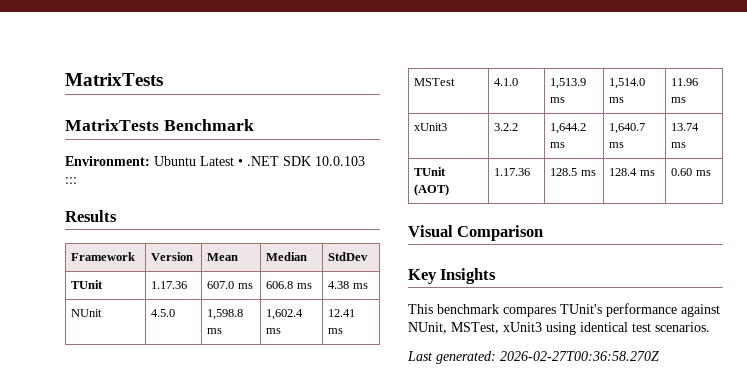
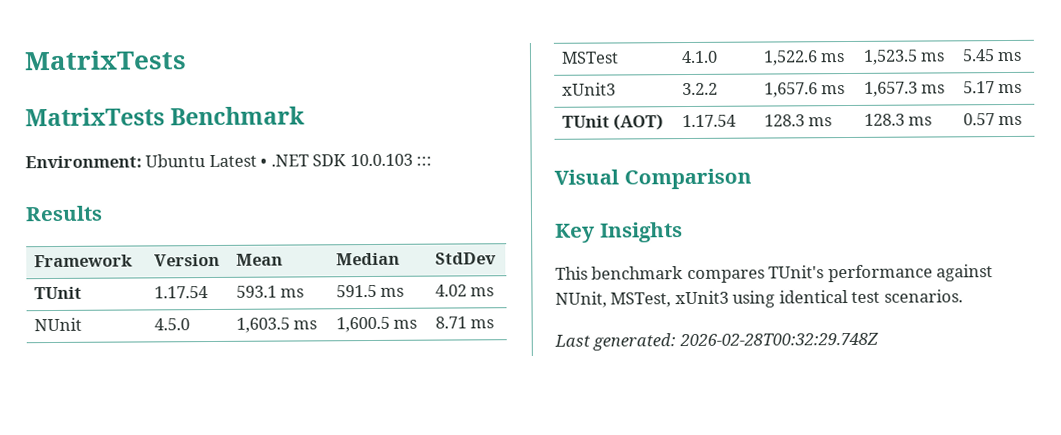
[151,281,188,289] [207,281,253,289] [266,281,312,289] [328,281,350,289] 1.17.36 | 607.0 ms | 606.8 ms | 4.38 -> [153,286,208,299] [235,285,305,298] [335,284,405,298] [434,284,467,297] 1.17.54 | 593.1 ms | 591.5 ms | 4.02
[207,309,244,320] [207,328,223,334] [266,309,304,320] [266,328,282,334] [328,309,356,317] 1,598.8 ms | 1,602.4 ms | 12.41 -> [235,317,318,333] [335,316,418,333] [434,316,467,329] 1,603.5 ms | 1,600.5 ms | 8.71
[550,78,587,89] [550,97,566,103] [609,78,646,89] [609,97,625,103] [671,78,699,86] 1,513.9 ms | 1,514.0 ms | 11.96 -> [762,50,846,66] [862,49,946,65] [961,49,995,62] 1,522.6 ms | 1,523.5 ms | 5.45
[550,123,587,134] [550,142,566,148] [609,123,646,134] [609,142,625,148] [671,123,700,131] 1,644.2 ms | 1,640.7 ms | 13.74 -> [763,82,846,98] [863,81,946,97] [962,81,995,94] 1,657.6 ms | 1,657.3 ms | 5.17
[494,168,531,176] [550,168,596,176] [609,168,655,176] [671,168,693,176] 1.17.36 | 128.5 ms | 128.4 ms | 0.60 -> [681,114,736,128] [763,114,833,127] [863,113,933,126] [962,113,995,126] 1.17.54 | 128.3 ms | 128.3 ms | 0.57
[500,351,659,361] 2026-02-27T00:36:58.270Z -> [678,332,879,347] 2026-02-28T00:32:29.748Z

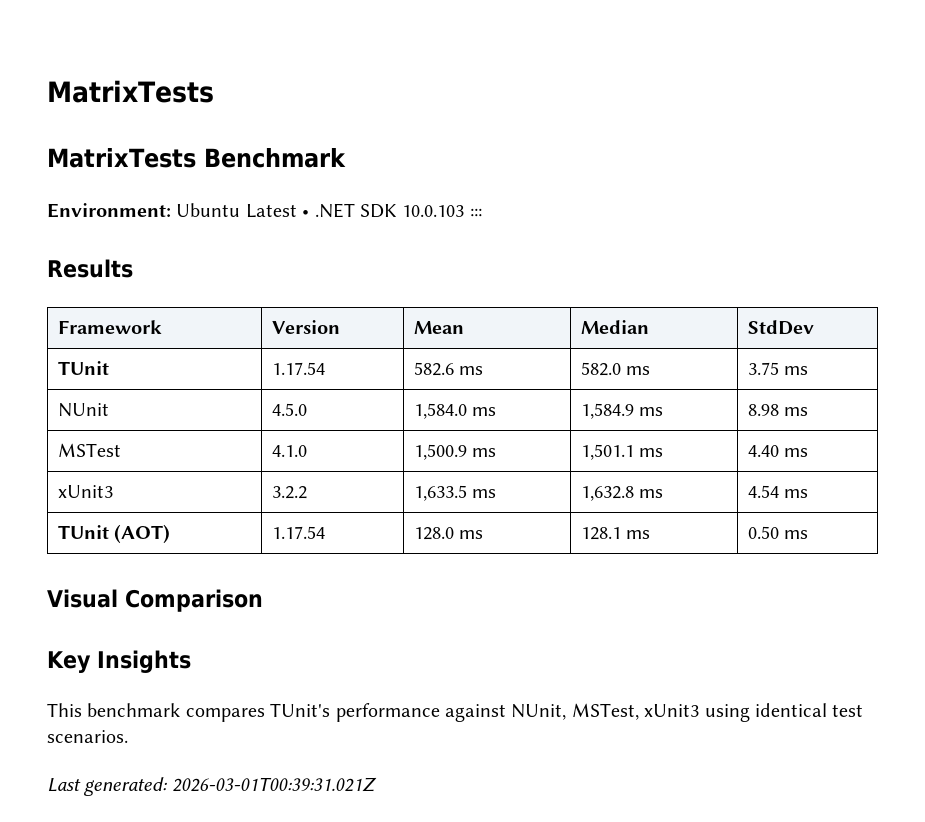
[235,285,305,298] [335,284,405,298] [434,284,467,297] 593.1 ms | 591.5 ms | 4.02 -> [413,362,484,376] [580,362,651,376] [747,362,779,375] 582.6 ms | 582.0 ms | 3.75
[235,317,318,333] [335,316,418,333] [434,316,467,329] 1,603.5 ms | 1,600.5 ms | 8.71 -> [413,403,497,419] [580,403,664,419] [747,404,779,416] 1,584.0 ms | 1,584.9 ms | 8.98
[762,50,846,66] [862,49,946,65] [961,49,995,62] 1,522.6 ms | 1,523.5 ms | 5.45 -> [413,444,497,460] [580,444,664,460] [747,445,779,457] 1,500.9 ms | 1,501.1 ms | 4.40
[763,82,846,98] [863,81,946,97] [962,81,995,94] 1,657.6 ms | 1,657.3 ms | 5.17 -> [413,485,497,501] [580,486,664,501] [747,485,779,498] 1,633.5 ms | 1,632.8 ms | 4.54
[763,114,833,127] [863,113,933,126] [962,113,995,126] 128.3 ms | 128.3 ms | 0.57 -> [413,527,484,540] [580,527,651,540] [747,526,779,539] 128.0 ms | 128.1 ms | 0.50
[678,332,879,347] 2026-02-28T00:32:29.748Z -> [171,777,377,792] 2026-03-01T00:39:31.021Z

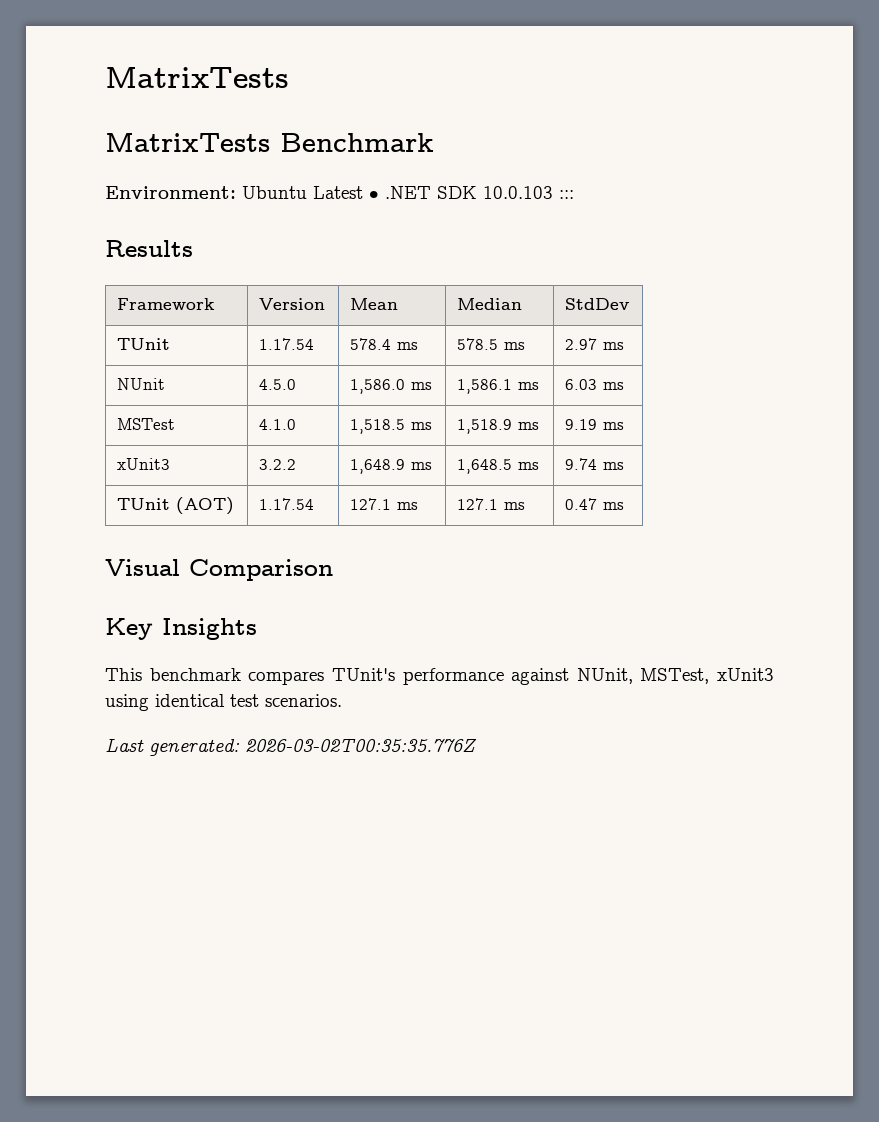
[413,362,484,376] [580,362,651,376] [747,362,779,375] 582.6 ms | 582.0 ms | 3.75 -> [350,338,419,350] [457,338,526,350] [565,338,598,350] 578.4 ms | 578.5 ms | 2.97
[413,403,497,419] [580,403,664,419] [747,404,779,416] 1,584.0 ms | 1,584.9 ms | 8.98 -> [350,379,433,394] [457,379,540,394] [565,379,598,390] 1,586.0 ms | 1,586.1 ms | 6.03
[413,444,497,460] [580,444,664,460] [747,445,779,457] 1,500.9 ms | 1,501.1 ms | 4.40 -> [350,419,433,434] [457,419,540,434] [565,419,598,430] 1,518.5 ms | 1,518.9 ms | 9.19
[413,485,497,501] [580,486,664,501] [747,485,779,498] 1,633.5 ms | 1,632.8 ms | 4.54 -> [350,459,433,474] [457,459,540,474] [565,458,598,470] 1,648.9 ms | 1,648.5 ms | 9.74
[413,527,484,540] [580,527,651,540] [747,526,779,539] 128.0 ms | 128.1 ms | 0.50 -> [350,498,419,510] [457,498,526,510] [565,498,598,510] 127.1 ms | 127.1 ms | 0.47
[171,777,377,792] 2026-03-01T00:39:31.021Z -> [245,739,477,752] 2026-03-02T00:35:35.776Z

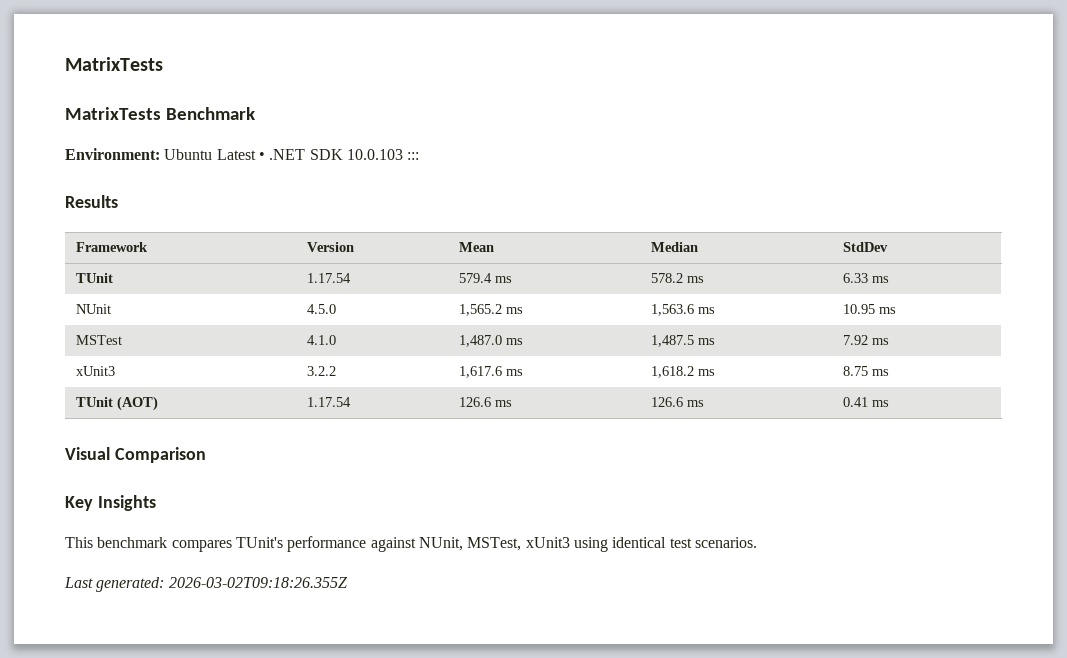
[350,338,419,350] [457,338,526,350] [565,338,598,350] 578.4 ms | 578.5 ms | 2.97 -> [459,273,513,283] [651,273,705,283] [843,273,869,283] 579.4 ms | 578.2 ms | 6.33
[350,379,433,394] [457,379,540,394] [565,379,598,390] 1,586.0 ms | 1,586.1 ms | 6.03 -> [459,304,524,316] [651,304,716,316] [843,304,876,314] 1,565.2 ms | 1,563.6 ms | 10.95
[350,419,433,434] [457,419,540,434] [565,419,598,430] 1,518.5 ms | 1,518.9 ms | 9.19 -> [459,335,524,347] [651,335,716,347] [843,335,869,345] 1,487.0 ms | 1,487.5 ms | 7.92
[350,459,433,474] [457,459,540,474] [565,458,598,470] 1,648.9 ms | 1,648.5 ms | 9.74 -> [459,366,524,378] [651,366,716,378] [843,366,869,376] 1,617.6 ms | 1,618.2 ms | 8.75
[350,498,419,510] [457,498,526,510] [565,498,598,510] 127.1 ms | 127.1 ms | 0.47 -> [459,397,513,407] [651,397,705,407] [843,397,869,407] 126.6 ms | 126.6 ms | 0.41
[245,739,477,752] 2026-03-02T00:35:35.776Z -> [168,577,348,588] 2026-03-02T09:18:26.355Z

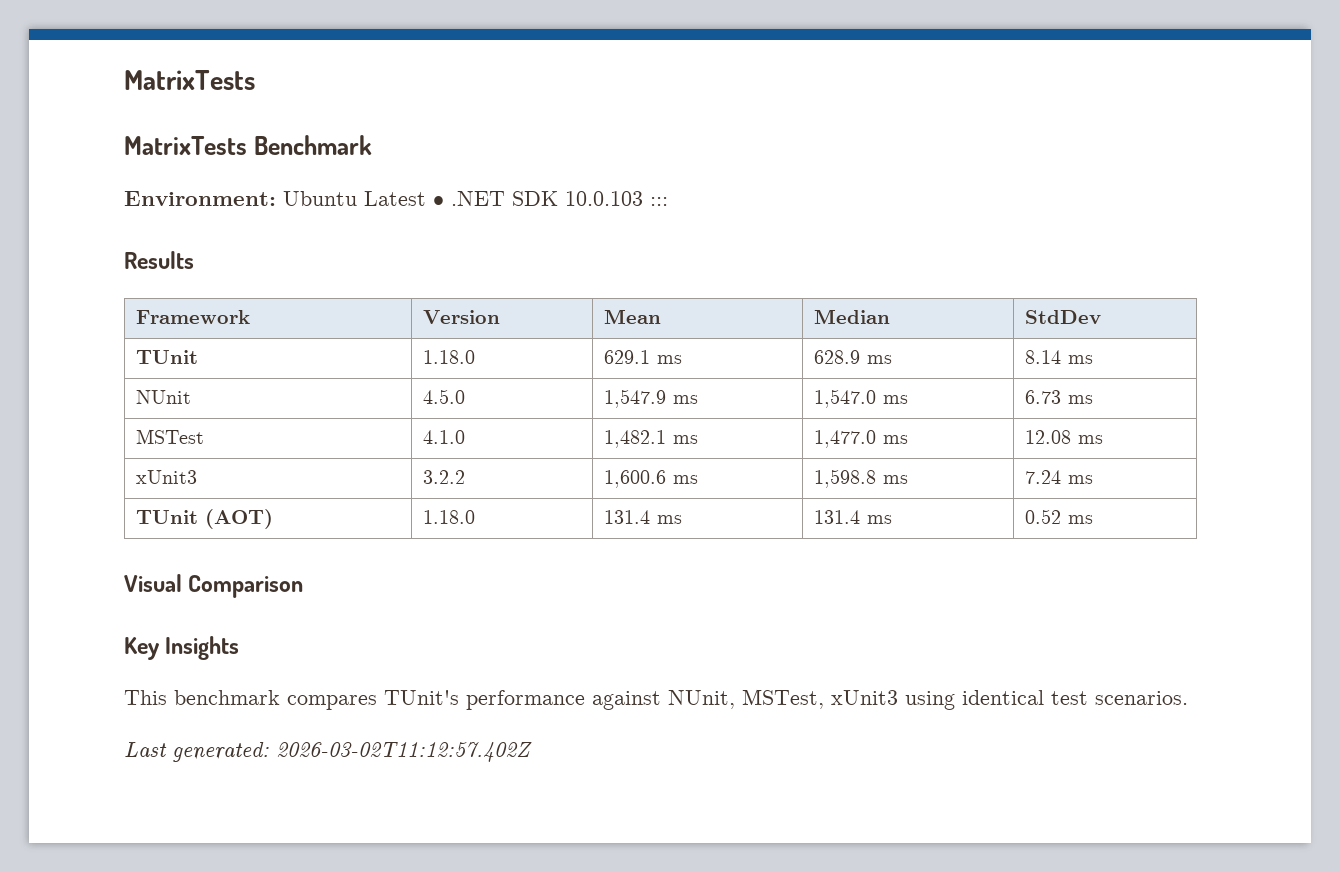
[307,273,352,283] [459,273,513,283] [651,273,705,283] [843,273,869,283] 1.17.54 | 579.4 ms | 578.2 ms | 6.33 -> [422,350,475,364] [603,350,682,364] [813,350,892,364] [1024,350,1061,364] 1.18.0 | 629.1 ms | 628.9 ms | 8.14
[459,304,524,316] [651,304,716,316] [843,304,876,314] 1,565.2 ms | 1,563.6 ms | 10.95 -> [603,389,698,408] [813,389,908,408] [1024,390,1061,404] 1,547.9 ms | 1,547.0 ms | 6.73
[459,335,524,347] [651,335,716,347] [843,335,869,345] 1,487.0 ms | 1,487.5 ms | 7.92 -> [603,430,698,448] [813,430,908,448] [1024,430,1071,444] 1,482.1 ms | 1,477.0 ms | 12.08
[459,366,524,378] [651,366,716,378] [843,366,869,376] 1,617.6 ms | 1,618.2 ms | 8.75 -> [603,470,698,488] [813,469,908,488] [1024,470,1061,484] 1,600.6 ms | 1,598.8 ms | 7.24
[307,397,352,407] [459,397,513,407] [651,397,705,407] [843,397,869,407] 1.17.54 | 126.6 ms | 126.6 ms | 0.41 -> [422,510,475,524] [603,510,682,524] [813,510,892,524] [1024,509,1061,524] 1.18.0 | 131.4 ms | 131.4 ms | 0.52
[168,577,348,588] 2026-03-02T09:18:26.355Z -> [276,742,532,762] 2026-03-02T11:12:57.402Z

